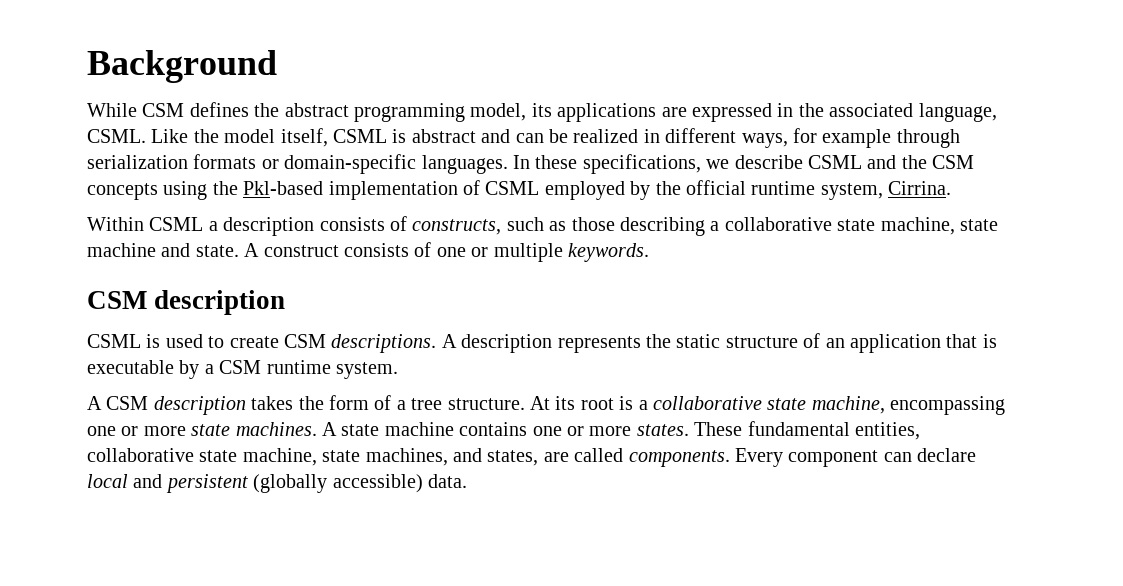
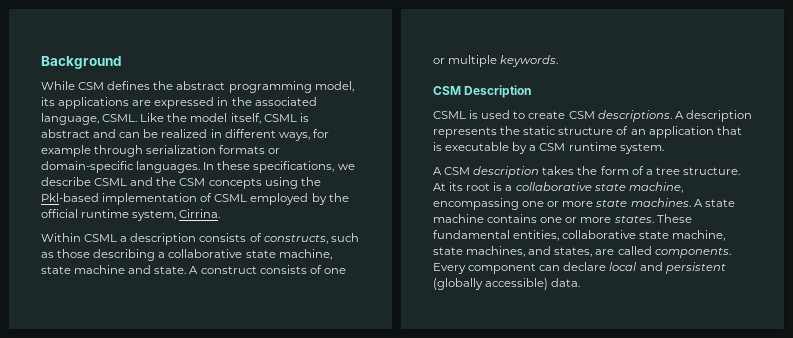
[154,290,286,315] description -> [464,85,532,98] Description

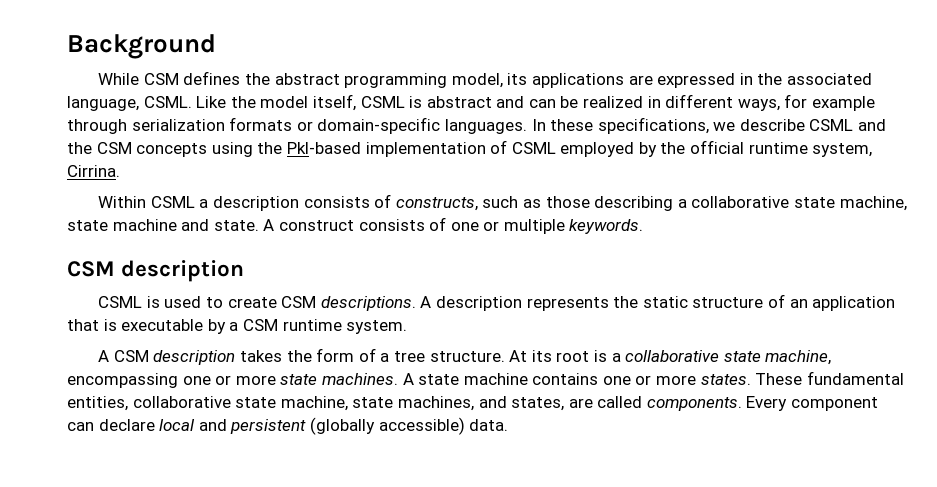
[464,85,532,98] Description -> [121,260,245,282] description

